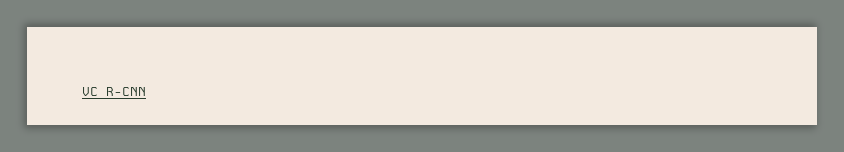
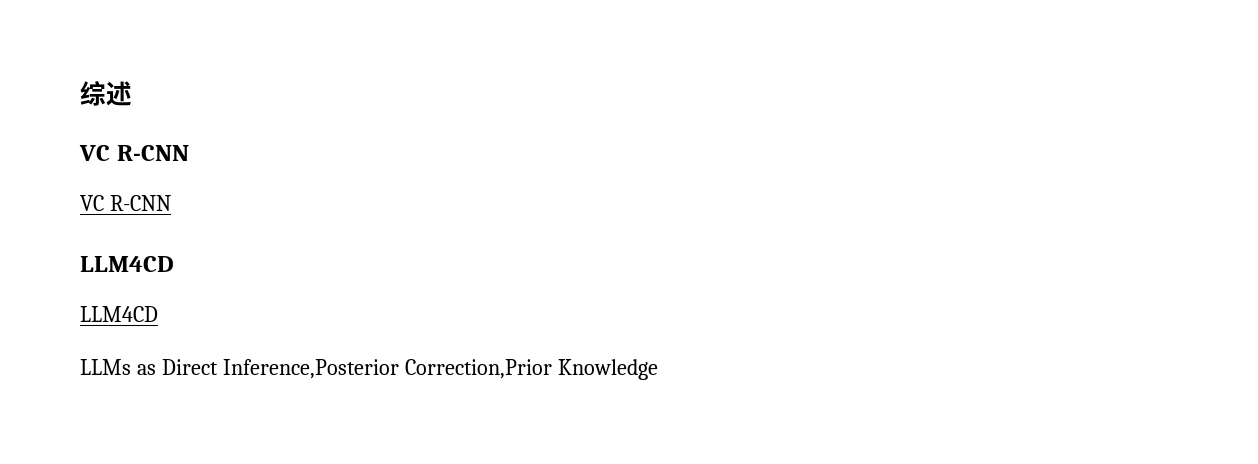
[82,87,146,96] VC R-CNN -> [80,81,132,106] [79,145,189,161] [80,195,171,211] [80,256,174,272] [80,306,158,322] [80,359,658,380] 综述 // VC R-CNN // VC R-CNN // LLM4CD // LLM4CD // LLMs as Direct Inference,Posterior Correction,Prior Knowledge

